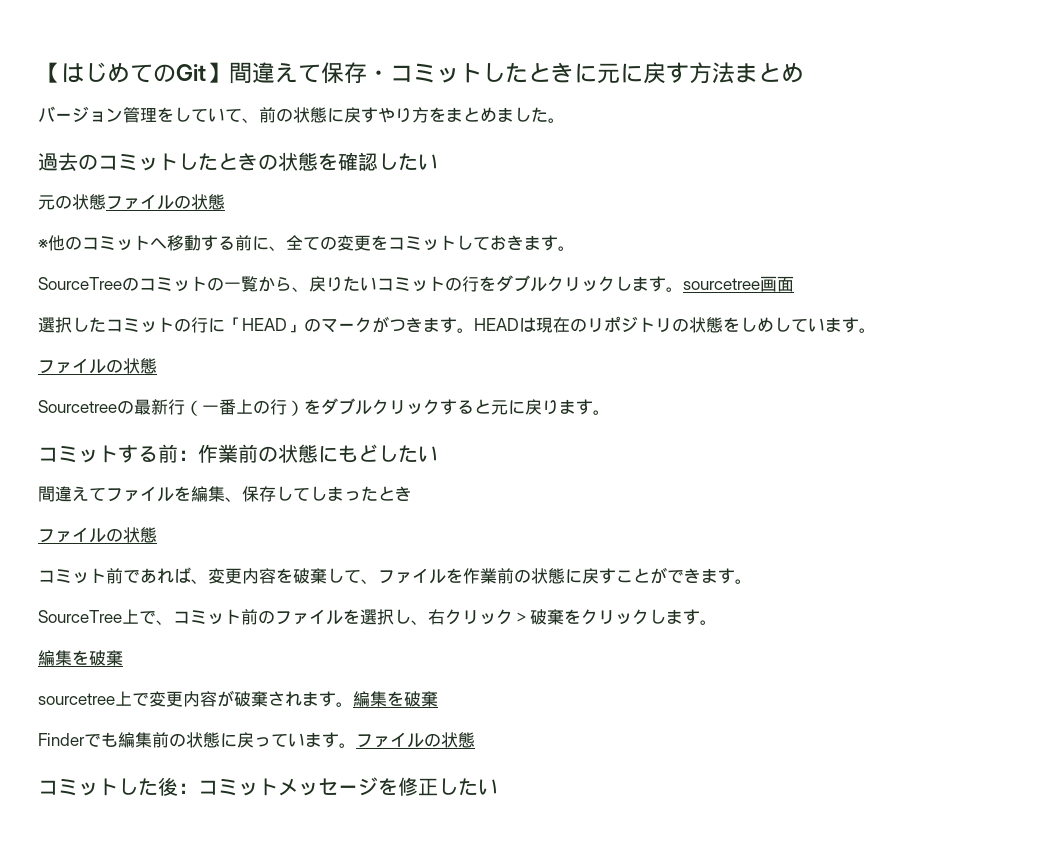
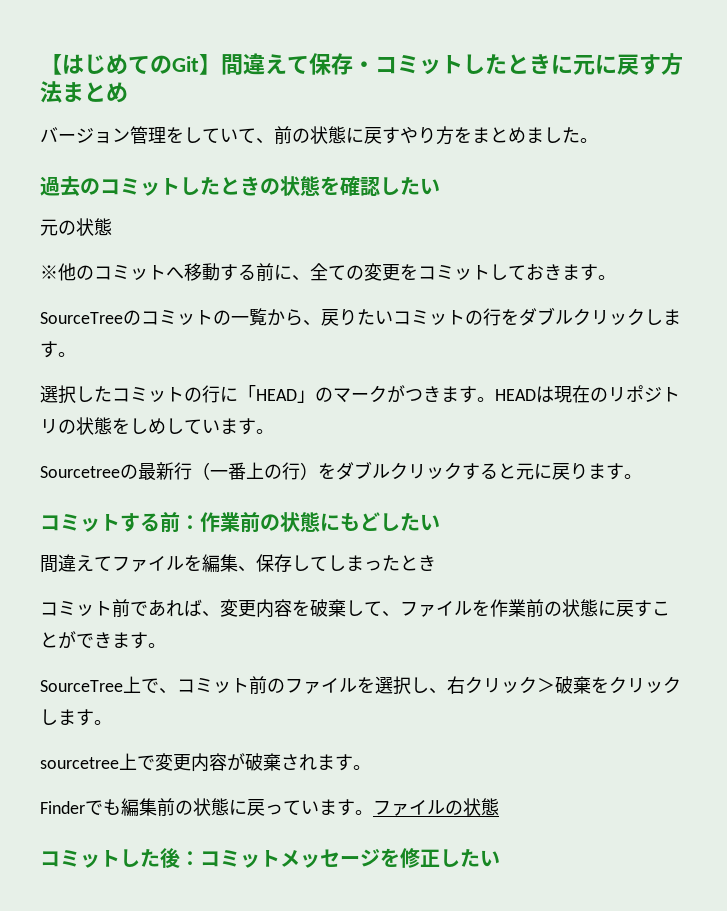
[106,194,225,210] ファイルの状態 -> (112, 227) none
[683,276,794,292] sourcetree画面 -> (76, 354) none
[38,358,157,374] // ファイルの状態 -> (274, 431) none
[38,527,157,543] // ファイルの状態 -> (436, 563) none
[38,650,123,666] // 編集を破棄 -> (112, 722) none
[353,691,438,707] 編集を破棄 -> (371, 767) none

